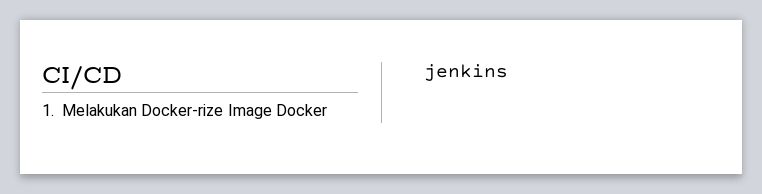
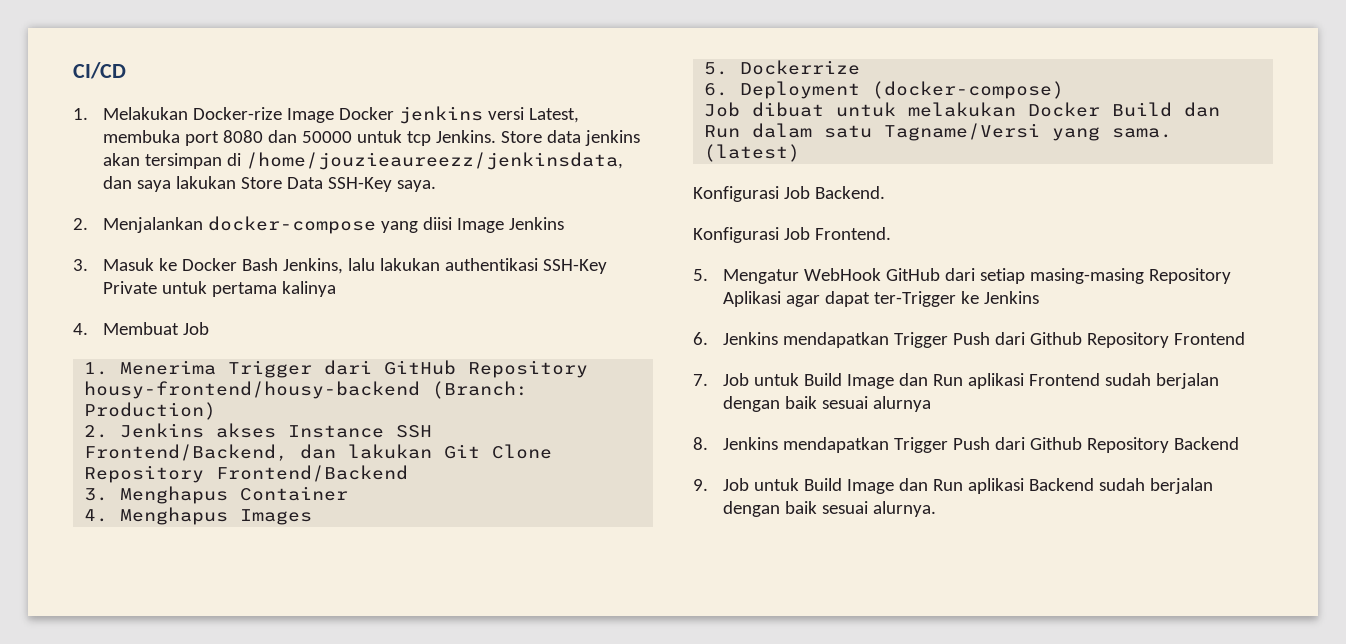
(508, 72) none -> [488,107,580,123] [103,130,641,146] [103,152,624,170] [103,176,437,192] [73,216,565,234] [73,258,608,274] [103,281,337,297] [73,322,210,335] [84,360,589,378] [84,381,529,399] [84,402,217,420] [84,423,433,438] [84,444,553,461] [84,465,409,483] [84,486,349,504] [84,507,313,525] [704,60,861,75] [704,81,1065,99] [704,102,1221,117] [704,123,1173,141] [704,144,801,162] [693,186,885,202] [693,227,891,243] [693,268,1232,284] [723,291,1040,307] [693,332,1246,348] [693,373,1220,389] [723,396,932,412] [693,437,1240,453] [693,478,1214,494] [723,501,937,517] versi Latest, membuka port 8080 dan 50000 untuk tcp Jenkins. Store data jenkins akan tersimpan di /home/jouzieaureezz/jenkinsdata, dan saya lakukan Store Data SSH-Key saya. // 2. Menjalankan docker-compose yang diisi Image Jenkins // 3. Masuk ke Docker Bash Jenkins, lalu lakukan authentikasi SSH-Key Private untuk pertama kalinya // 4. Membuat Job // 1. Menerima Trigger dari GitHub Repository housy-frontend/housy-backend (Branch: Production) // 2. Jenkins akses Instance SSH Frontend/Backend, dan lakukan Git Clone Repository Frontend/Backend // 3. Menghapus Container // 4. Menghapus Images // 5. Dockerrize // 6. Deployment (docker-compose) // Job dibuat untuk melakukan Docker Build dan Run dalam satu Tagname/Versi yang sama. (latest) // Konfigurasi Job Backend. // Konfigurasi Job Frontend. // 5. Mengatur WebHook GitHub dari setiap masing-masing Repository Aplikasi agar dapat ter-Trigger ke Jenkins // 6. Jenkins mendapatkan Trigger Push dari Github Repository Frontend // 7. Job untuk Build Image dan Run aplikasi Frontend sudah berjalan dengan baik sesuai alurnya // 8. Jenkins mendapatkan Trigger Push dari Github Repository Backend // 9. Job untuk Build Image dan Run aplikasi Backend sudah berjalan dengan baik sesuai alurnya.

